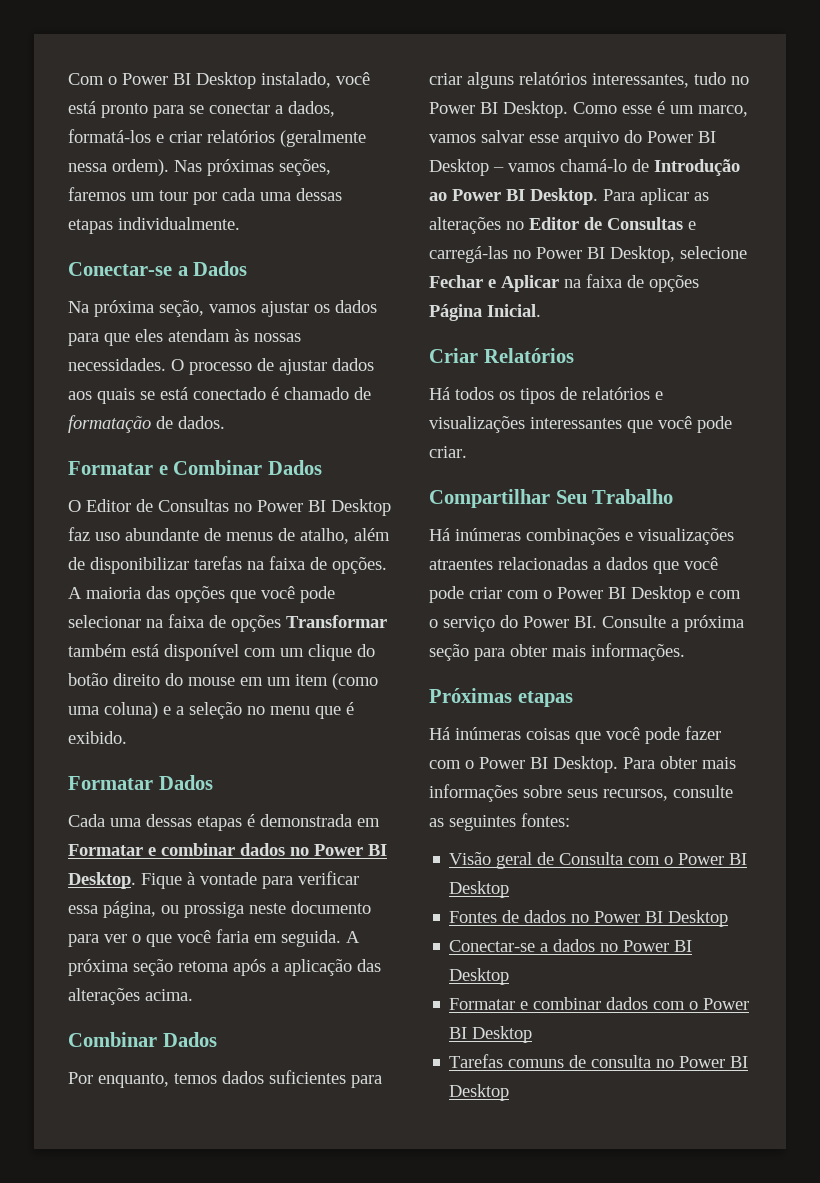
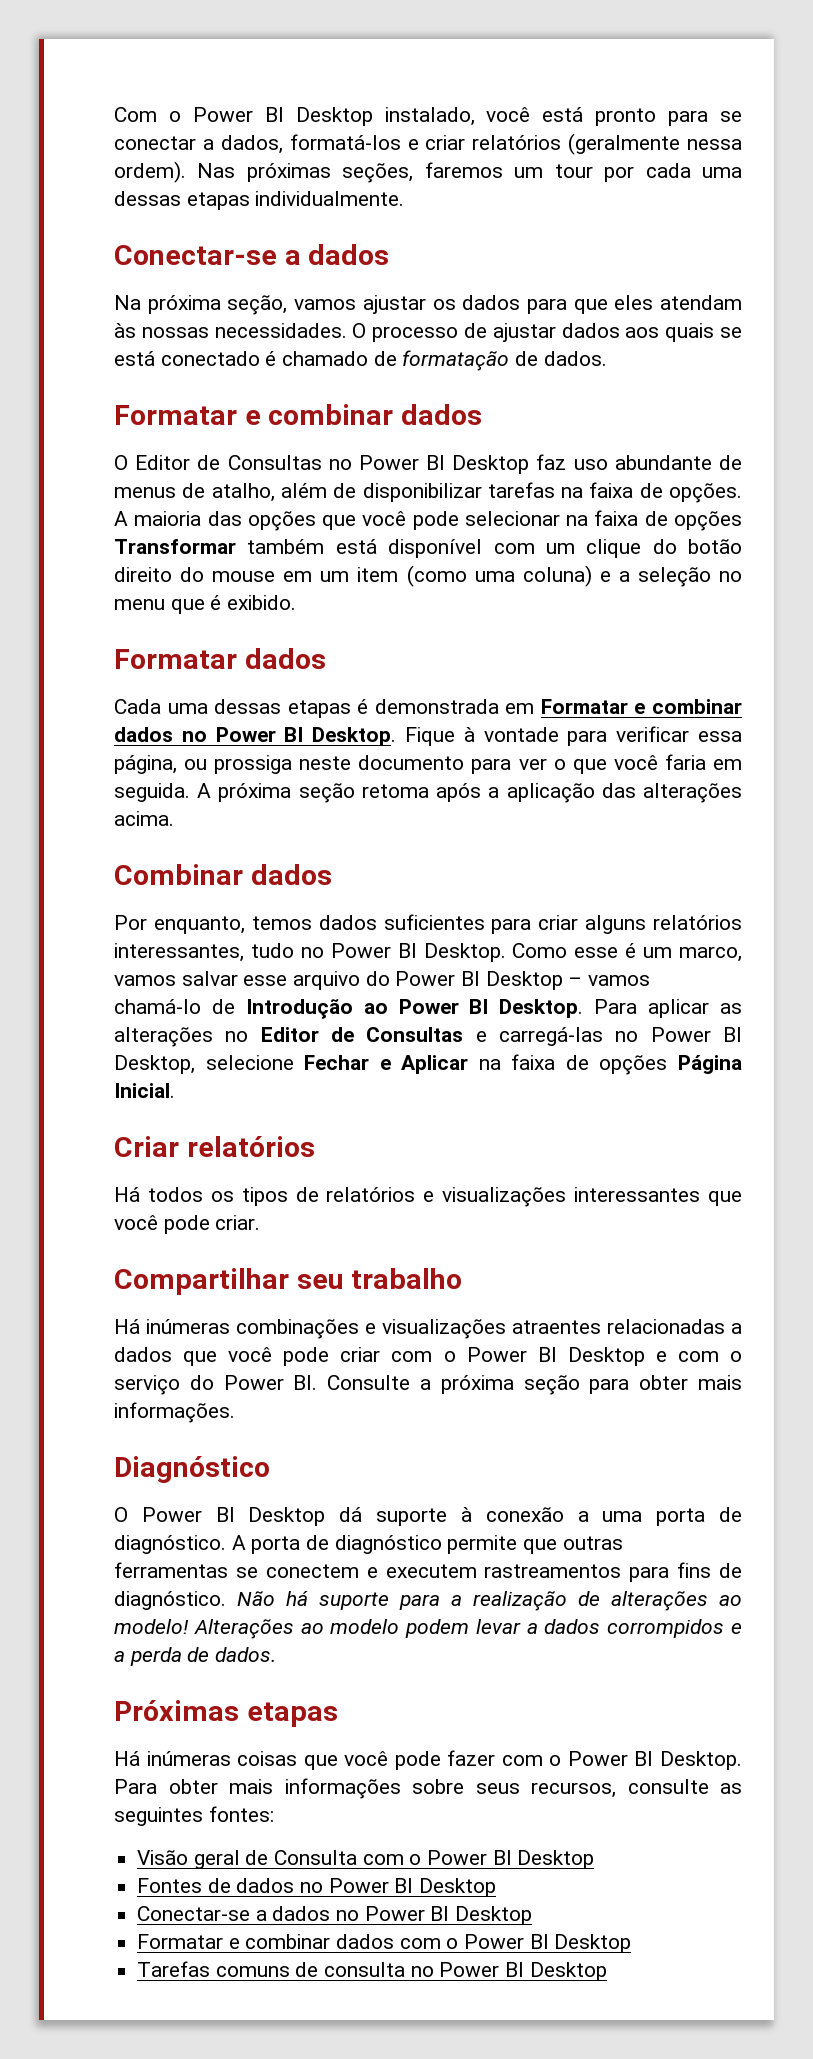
[193,261,248,276] Dados -> [308,244,390,265] dados
[173,460,322,475] Combinar Dados -> [268,404,483,425] combinar dados
[158,775,213,790] Dados -> [244,648,326,669] dados
[162,1032,217,1047] Dados -> [250,864,332,885] dados
[483,348,574,363] Relatórios -> [186,1136,315,1157] relatórios
[555,489,674,504] Seu Trabalho -> [296,1268,463,1289] seu trabalho
(685, 652) none -> [114,1456,270,1483] [114,1507,742,1526] [114,1535,623,1554] [114,1562,742,1582] [114,1591,742,1611] [114,1619,742,1639] [114,1647,277,1666] // Diagnóstico // O Power BI Desktop dá suporte à conexão a uma porta de diagnóstico. A porta de diagnóstico permite que outras ferramentas se conectem e executem rastreamentos para fins de diagnóstico. Não há suporte para a realização de alterações ao modelo! Alterações ao modelo podem levar a dados corrompidos e a perda de dados.

